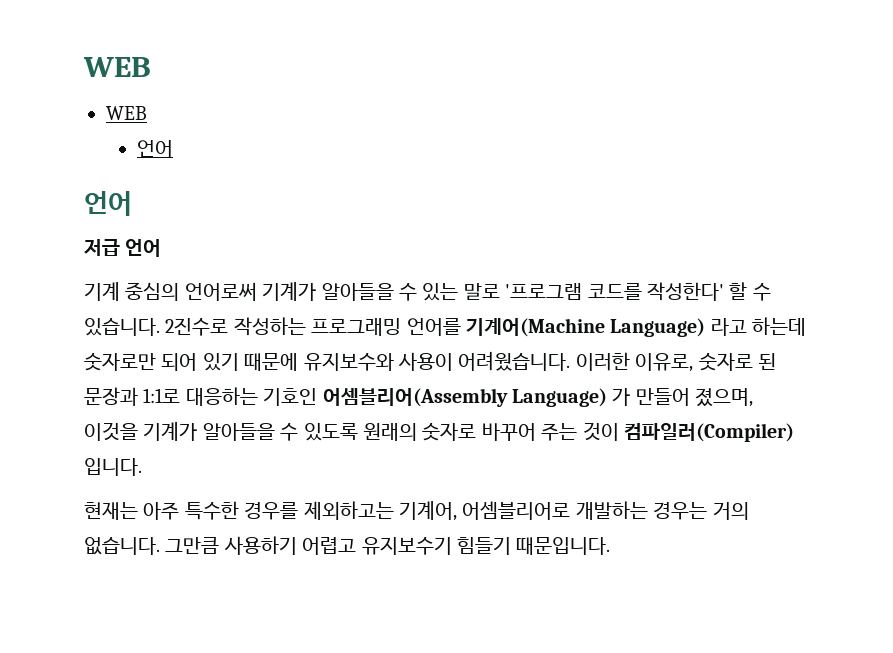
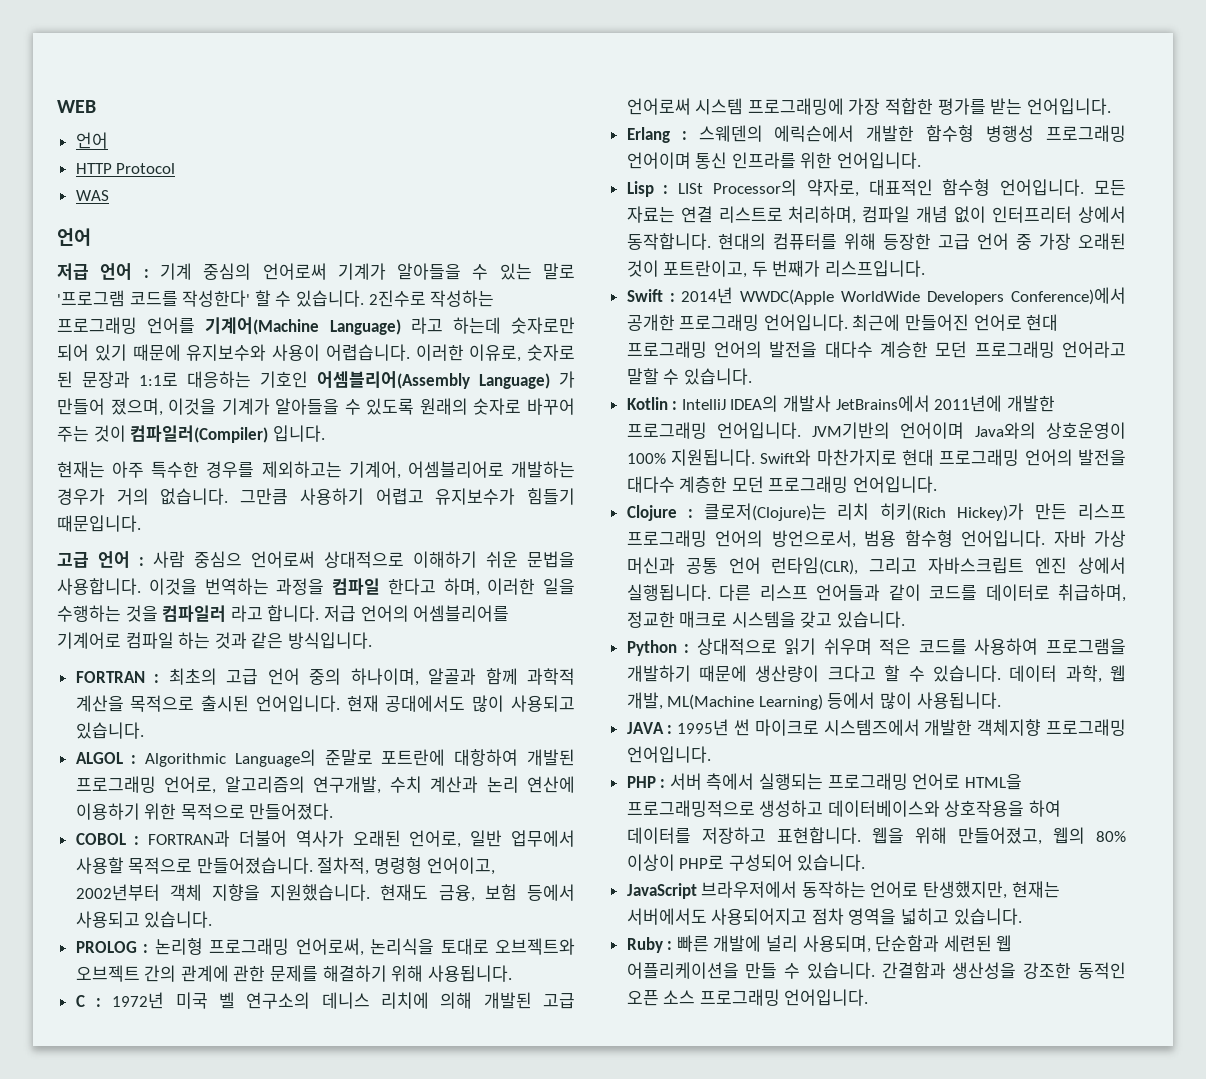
[83,57,151,77] [106,106,147,120] [136,140,173,158] WEB // WEB // 언어 -> [57,100,96,113] [75,132,108,149] [75,163,176,174] [75,190,109,201] WEB // 언어 // HTTP Protocol // WAS
(162, 248) // -> [143,269,149,278] :
[458,351,571,371] 어려웠습니다. -> [325,344,410,361] 어렵습니다.
[653,502,708,520] 경우는 -> [57,488,105,505] 경우가
[361,537,452,555] 유지보수기 -> [435,488,516,505] 유지보수가
(611, 546) none -> [57,551,575,568] [57,578,575,596] [57,605,510,622] [57,632,372,649] [75,668,575,686] [75,695,575,712] [75,722,144,739] [75,749,575,767] [75,776,575,794] [75,803,334,820] [75,830,575,848] [75,857,495,875] [75,884,576,902] [75,911,213,928] [75,938,575,956] [75,965,512,982] [75,992,575,1009] [626,98,1111,115] [626,125,1126,143] [626,152,922,169] [626,179,1126,197] [626,206,1126,224] [626,233,1127,250] [626,260,926,278] [626,287,1126,305] [626,314,1059,331] [626,341,1126,358] [626,368,752,385] [626,395,1055,412] [626,422,1126,439] [626,449,1126,466] [626,476,938,493] [626,503,1126,521] [626,530,1126,548] [626,557,1126,575] [626,584,1126,602] [626,611,906,628] [626,638,1126,656] [626,665,1126,683] [626,692,1001,710] [626,719,1126,736] [626,746,711,763] [626,773,1022,790] [626,800,1062,817] [626,827,1126,845] [626,854,866,871] [626,881,1060,899] [626,908,1022,925] [626,935,1013,953] [626,962,1126,979] [626,989,869,1006] // 고급 언어 : 사람 중심으 언어로써 상대적으로 이해하기 쉬운 문법을 사용합니다. 이것을 번역하는 과정을 컴파일 한다고 하며, 이러한 일을 수행하는 것을 컴파일러 라고 합니다. 저급 언어의 어셈블리어를 기계어로 컴파일 하는 것과 같은 방식입니다. // FORTRAN : 최초의 고급 언어 중의 하나이며, 알골과 함께 과학적 계산을 목적으로 출시된 언어입니다. 현재 공대에서도 많이 사용되고 있습니다. // ALGOL : Algorithmic Language의 준말로 포트란에 대항하여 개발된 프로그래밍 언어로, 알고리즘의 연구개발, 수치 계산과 논리 연산에 이용하기 위한 목적으로 만들어졌다. // COBOL : FORTRAN과 더불어 역사가 오래된 언어로, 일반 업무에서 사용할 목적으로 만들어졌습니다. 절차적, 명령형 언어이고, 2002년부터 객체 지향을 지원했습니다. 현재도 금융, 보험 등에서 사용되고 있습니다. // PROLOG : 논리형 프로그래밍 언어로써, 논리식을 토대로 오브젝트와 오브젝트 간의 관계에 관한 문제를 해결하기 위해 사용됩니다. // C : 1972년 미국 벨 연구소의 데니스 리치에 의해 개발된 고급 언어로써 시스템 프로그래밍에 가장 적합한 평가를 받는 언어입니다. // Erlang : 스웨덴의 에릭슨에서 개발한 함수형 병행성 프로그래밍 언어이며 통신 인프라를 위한 언어입니다. // Lisp : LISt Processor의 약자로, 대표적인 함수형 언어입니다. 모든 자료는 연결 리스트로 처리하며, 컴파일 개념 없이 인터프리터 상에서 동작합니다. 현대의 컴퓨터를 위해 등장한 고급 언어 중 가장 오래된 것이 포트란이고, 두 번째가 리스프입니다. // Swift : 2014년 WWDC(Apple WorldWide Developers Conference)에서 공개한 프로그래밍 언어입니다. 최근에 만들어진 언어로 현대 프로그래밍 언어의 발전을 대다수 계승한 모던 프로그래밍 언어라고 말할 수 있습니다. // Kotlin : IntelliJ IDEA의 개발사 JetBrains에서 2011년에 개발한 프로그래밍 언어입니다. JVM기반의 언어이며 Java와의 상호운영이 100% 지원됩니다. Swift와 마찬가지로 현대 프로그래밍 언어의 발전을 대다수 계층한 모던 프로그래밍 언어입니다. // Clojure : 클로저(Clojure)는 리치 히키(Rich Hickey)가 만든 리스프 프로그래밍 언어의 방언으로서, 범용 함수형 언어입니다. 자바 가상 머신과 공통 언어 런타임(CLR), 그리고 자바스크립트 엔진 상에서 실행됩니다. 다른 리스프 언어들과 같이 코드를 데이터로 취급하며, 정교한 매크로 시스템을 갖고 있습니다. // Python : 상대적으로 읽기 쉬우며 적은 코드를 사용하여 프로그램을 개발하기 때문에 생산량이 크다고 할 수 있습니다. 데이터 과학, 웹 개발, ML(Machine Learning) 등에서 많이 사용됩니다. // JAVA : 1995년 썬 마이크로 시스템즈에서 개발한 객체지향 프로그래밍 언어입니다. // PHP : 서버 측에서 실행되는 프로그래밍 언어로 HTML을 프로그래밍적으로 생성하고 데이터베이스와 상호작용을 하여 데이터를 저장하고 표현합니다. 웹을 위해 만들어졌고, 웹의 80% 이상이 PHP로 구성되어 있습니다. // JavaScript 브라우저에서 동작하는 언어로 탄생했지만, 현재는 서버에서도 사용되어지고 점차 영역을 넓히고 있습니다. // Ruby : 빠른 개발에 널리 사용되며, 단순함과 세련된 웹 어플리케이션을 만들 수 있습니다. 간결함과 생산성을 강조한 동적인 오픈 소스 프로그래밍 언어입니다.

